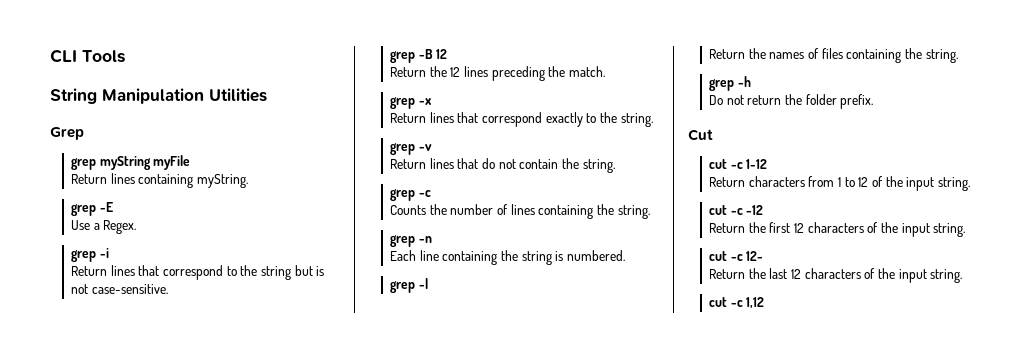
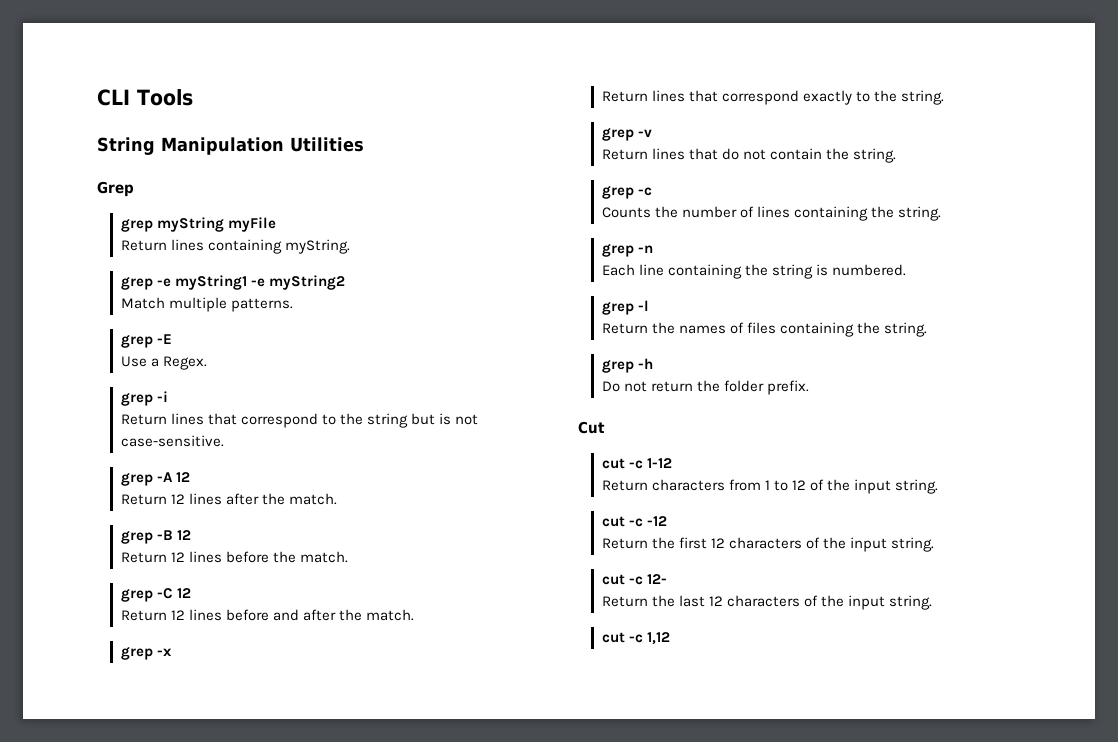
(249, 181) none -> [120,275,346,290] [120,297,294,312] // grep -e myString1 -e myString2 // Match multiple patterns.
(168, 289) none -> [120,472,191,486] [120,493,338,505] // grep -A 12 // Return 12 lines after the match.
[429,66,545,81] the 12 lines preceding -> [170,551,349,563] [120,588,192,602] [120,609,337,621] 12 lines before the match. // grep -C 12 // Return 12 lines before and after

